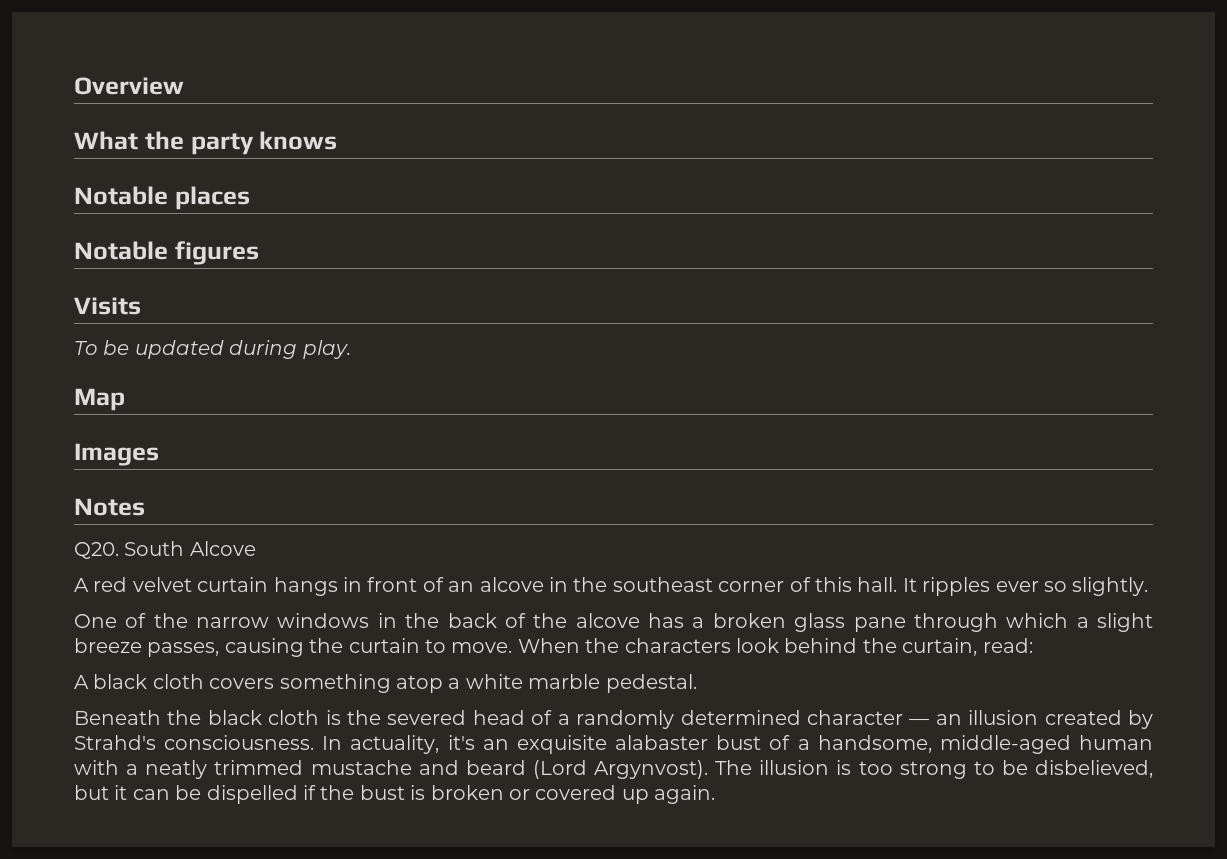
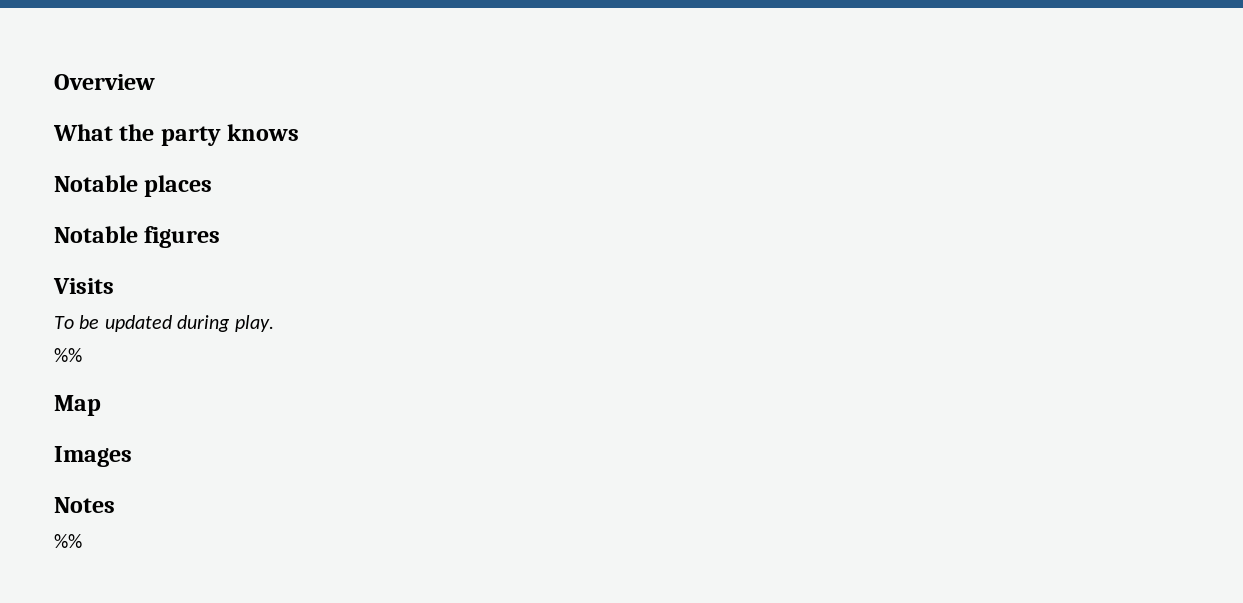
(351, 349) none -> [54,348,82,362] // %%
[74,541,256,559] [74,577,1149,596] [74,613,1153,632] [74,638,1033,657] [74,674,697,693] [74,710,1153,729] [74,735,1153,754] [74,760,1153,779] [74,785,716,804] Q20. South Alcove // A red velvet curtain hangs in front of an alcove in the southeast corner of this hall. It ripples ever so slightly. // One of the narrow windows in the back of the alcove has a broken glass pane through which a slight breeze passes, causing the curtain to move. When the characters look behind the curtain, read: // A black cloth covers something atop a white marble pedestal. // Beneath the black cloth is the severed head of a randomly determined character — an illusion created by Strahd's consciousness. In actuality, it's an exquisite alabaster bust of a handsome, middle-aged human with a neatly trimmed mustache and beard (Lord Argynvost). The illusion is too strong to be disbelieved, but it can be dispelled if the bust is broken or covered up again. -> [54,534,82,548] %%

